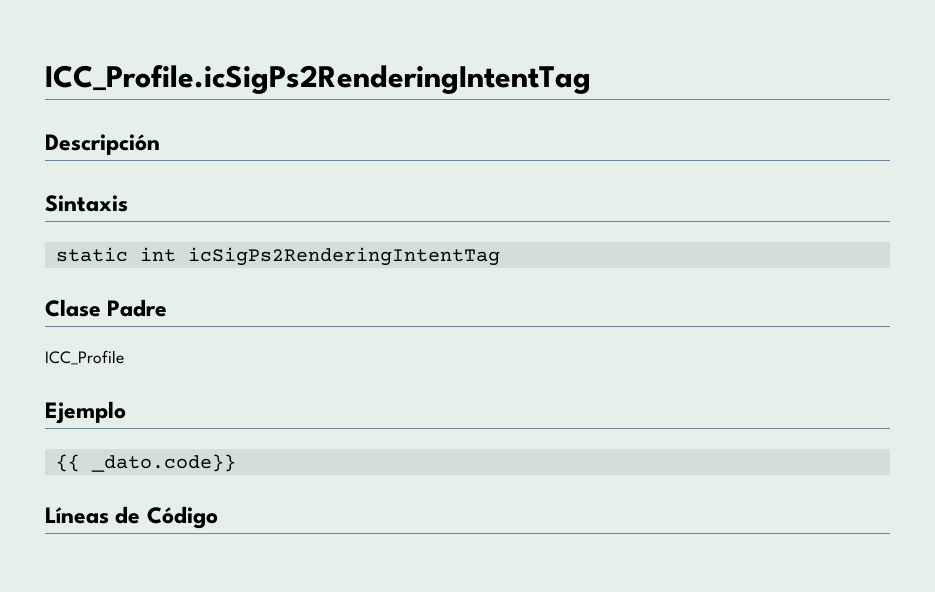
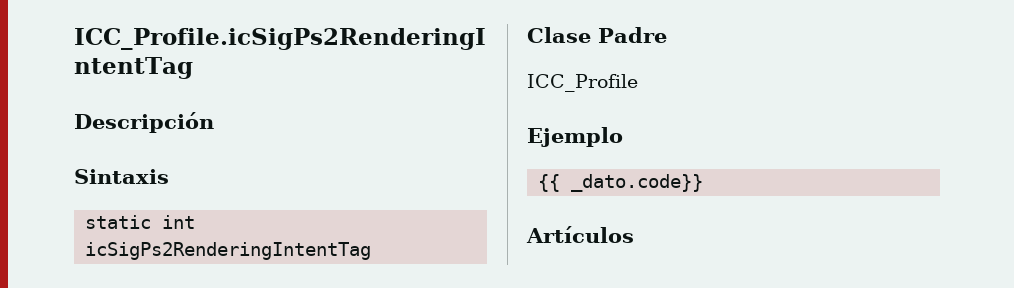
[45,506,218,529] Líneas de Código -> [526,226,634,243] Artículos

